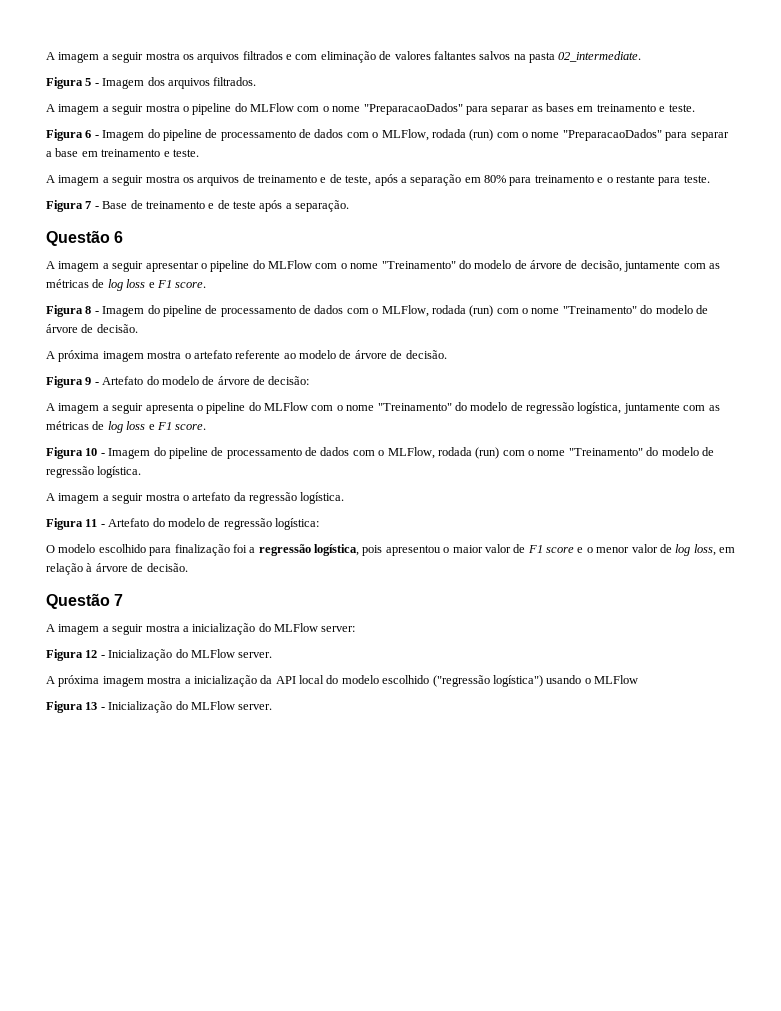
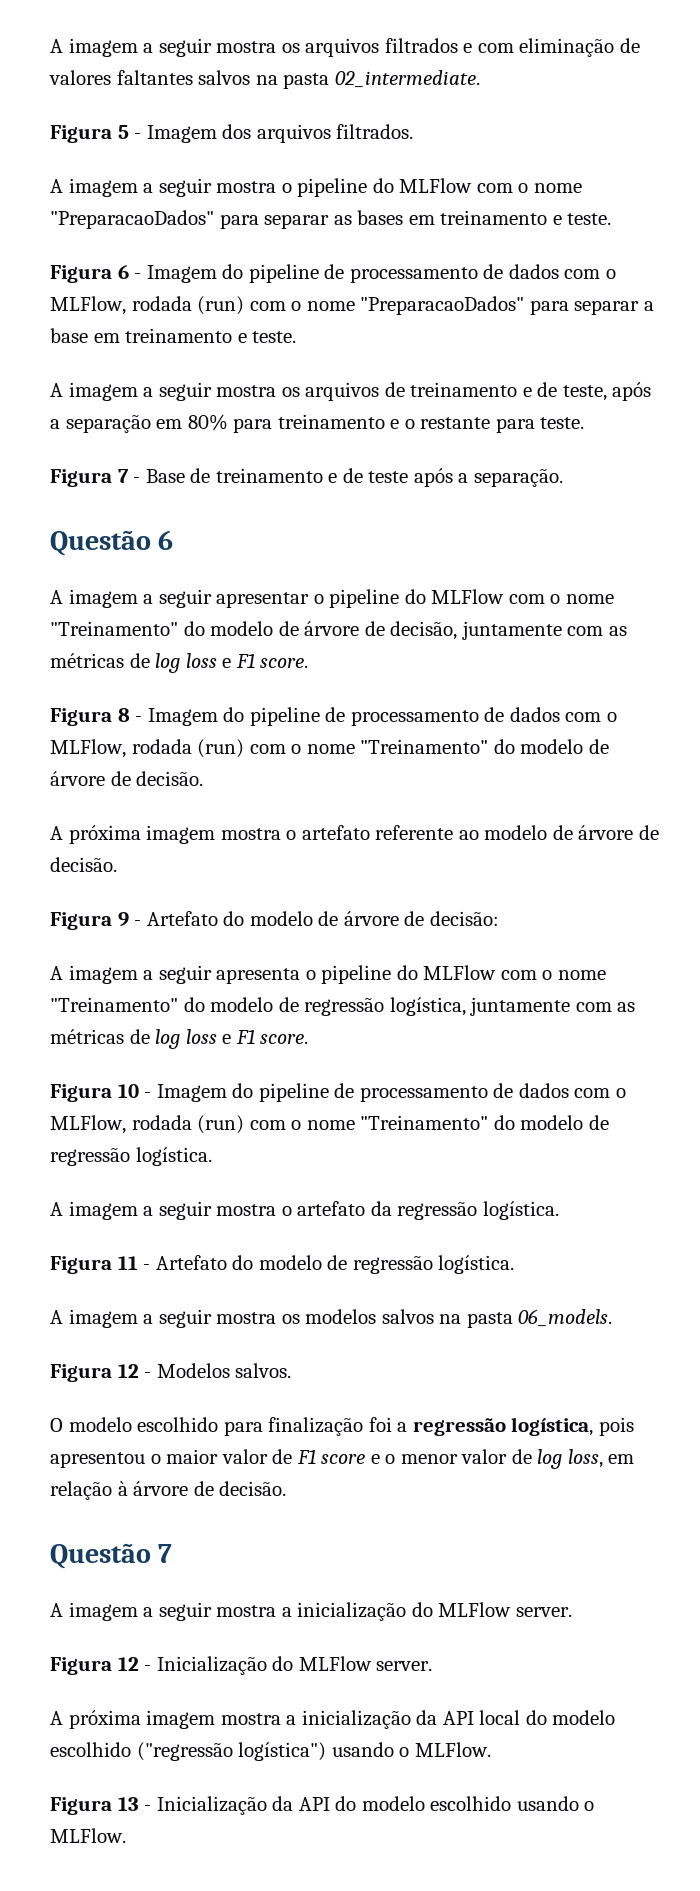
[275,518,319,530] logística: -> [438,1255,515,1274] [50,1309,613,1328] [50,1363,292,1382] logística. // A imagem a seguir mostra os modelos salvos na pasta 06_models. // Figura 12 - Modelos salvos.
[321,626,356,632] server: -> [515,1607,572,1617] server.
[594,675,638,684] MLFlow -> [414,1742,491,1757] MLFlow.
[175,701,273,710] do MLFlow server. -> [272,1796,595,1811] [50,1828,126,1843] da API do modelo escolhido usando o MLFlow.

